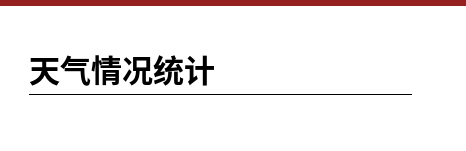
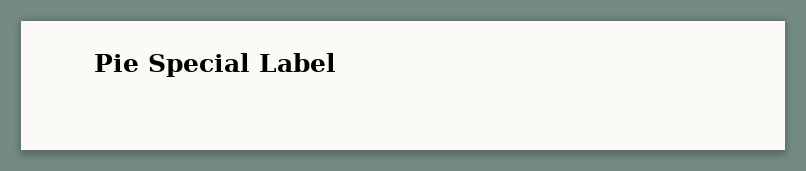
[29,55,215,86] 天气情况统计 -> [94,53,336,77] Pie Special Label

